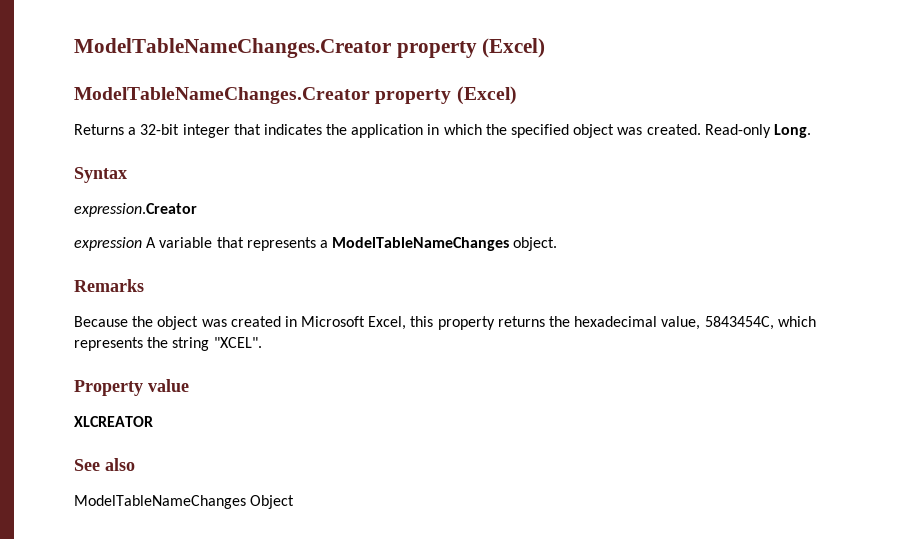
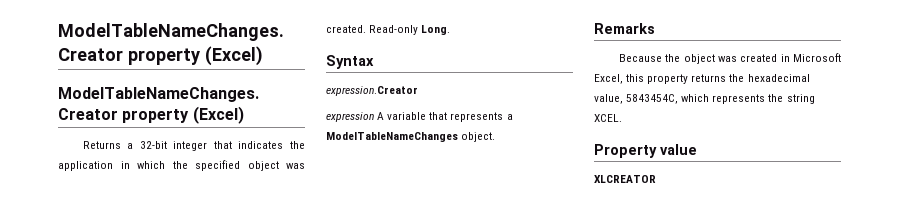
[213,337,262,348] "XCEL". -> [594,114,622,122] XCEL.
[74,458,135,471] [74,495,295,509] // See also // ModelTableNameChanges Object -> (656, 179) none

